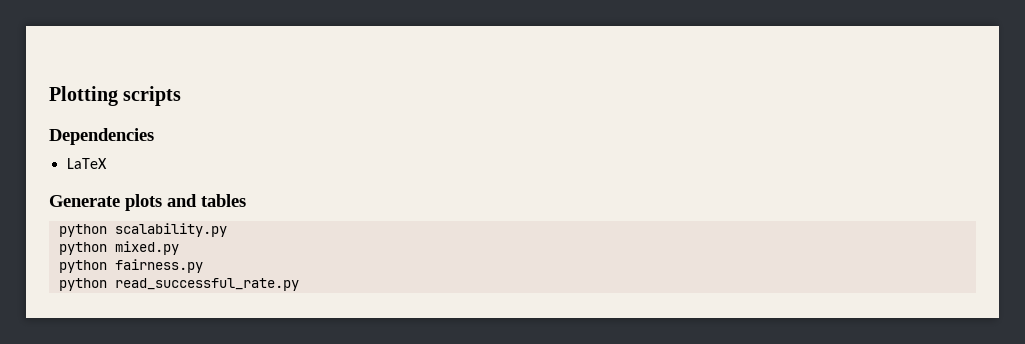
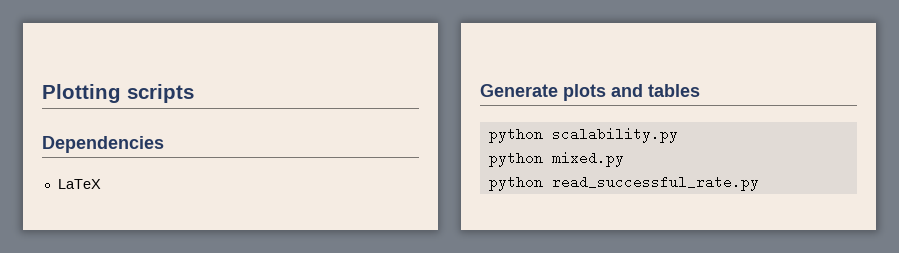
[58,259,203,273] // python fairness.py -> (624, 159) none

